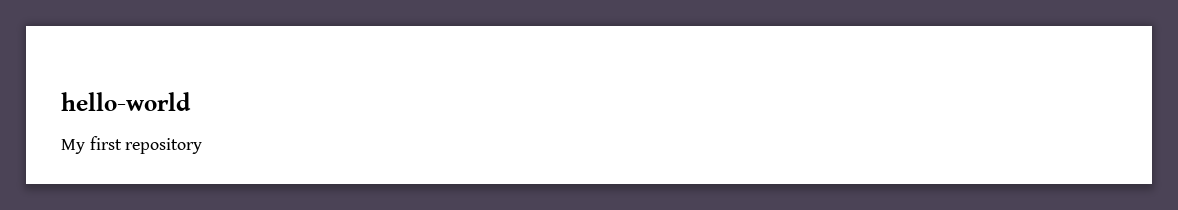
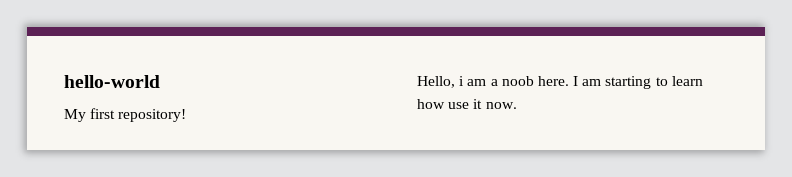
[125,138,203,154] repository -> [118,109,187,122] [417,76,703,89] [417,99,517,109] repository! // Hello, i am a noob here. I am starting to learn how use it now.

